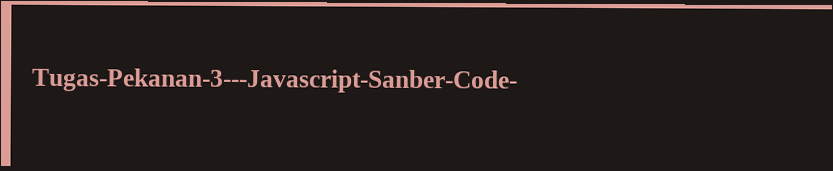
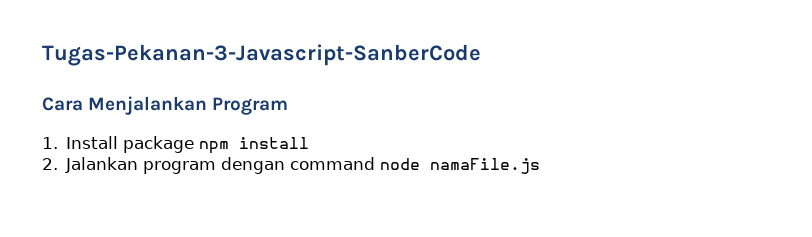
[31,67,518,94] Tugas-Pekanan-3---Javascript-Sanber-Code- -> [42,44,481,66] [42,96,289,115] [42,136,310,154] [42,157,541,174] Tugas-Pekanan-3-Javascript-SanberCode // Cara Menjalankan Program // 1. Install package npm install // 2. Jalankan program dengan command node namaFile.js

